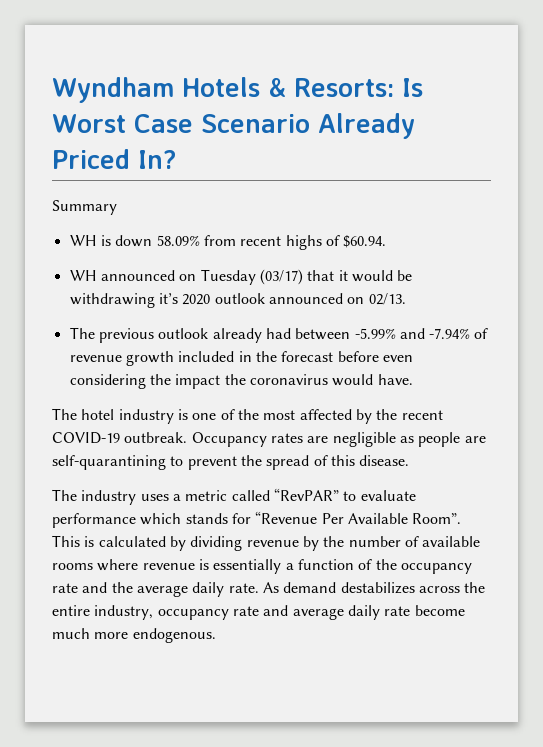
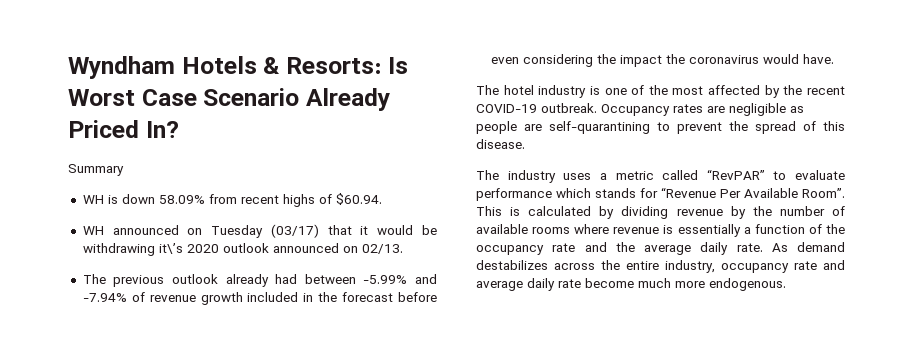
[158,293,178,304] it’s -> [158,243,183,254] it\’s

